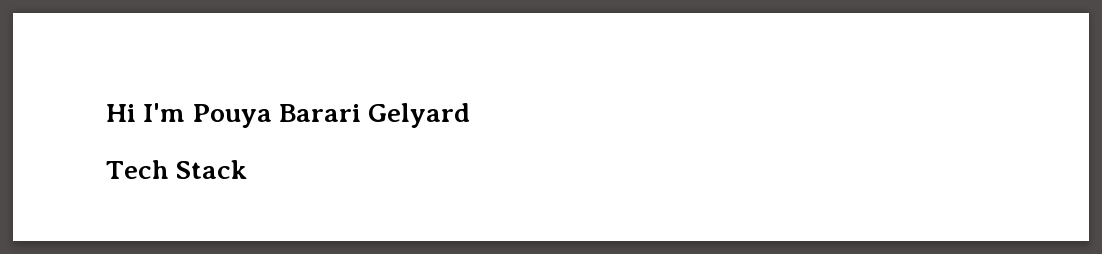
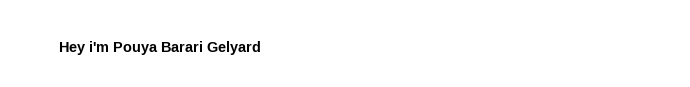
[106,103,186,122] Hi I'm -> [59,41,109,55] Hey i'm
[106,160,248,179] // Tech Stack -> (261, 48) none

